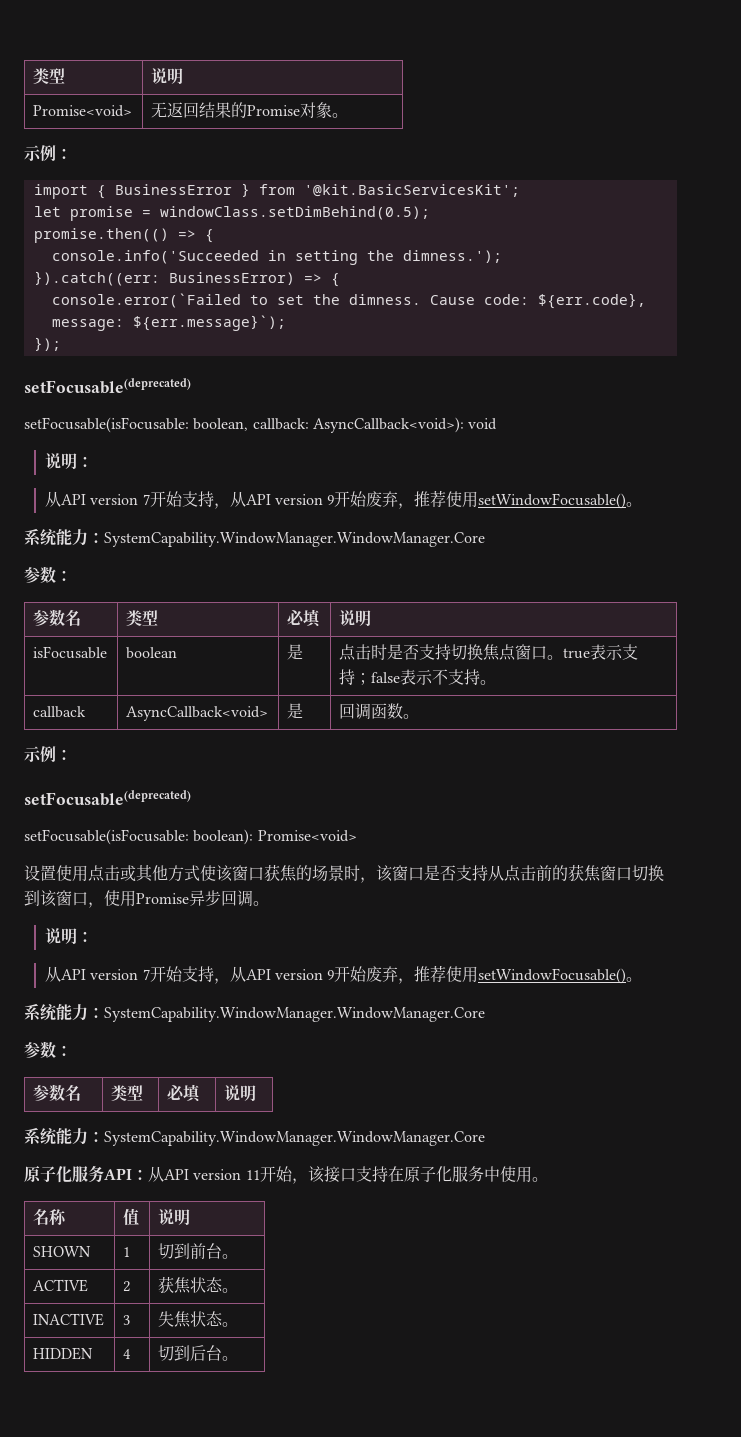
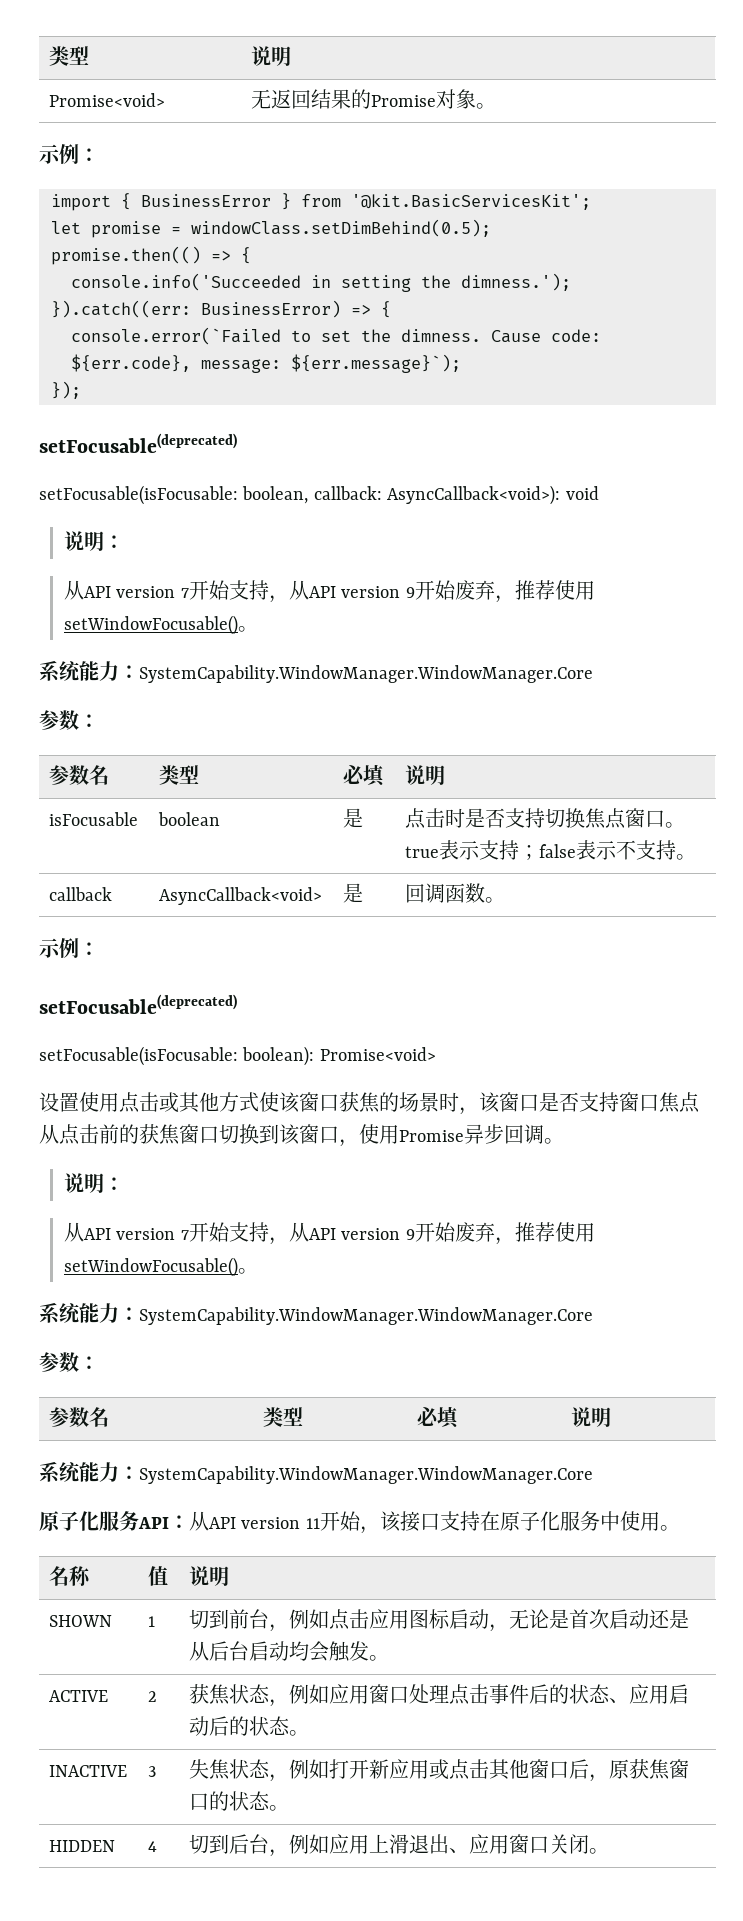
(488, 873) none -> [619,1092,700,1113] 窗口焦点
(223, 1251) none -> [269,1609,690,1632] [189,1641,370,1662] ，例如点击应用图标启动，无论是首次启动还是从后台启动均会触发
(224, 1284) none -> [269,1684,690,1707] [189,1716,291,1736] ，例如应用窗口处理点击事件后的状态、应用启动后的状态
(224, 1318) none -> [269,1759,690,1782] [189,1791,271,1811] ，例如打开新应用或点击其他窗口后，原获焦窗口的状态
(223, 1353) none -> [269,1834,590,1857] ，例如应用上滑退出、应用窗口关闭

